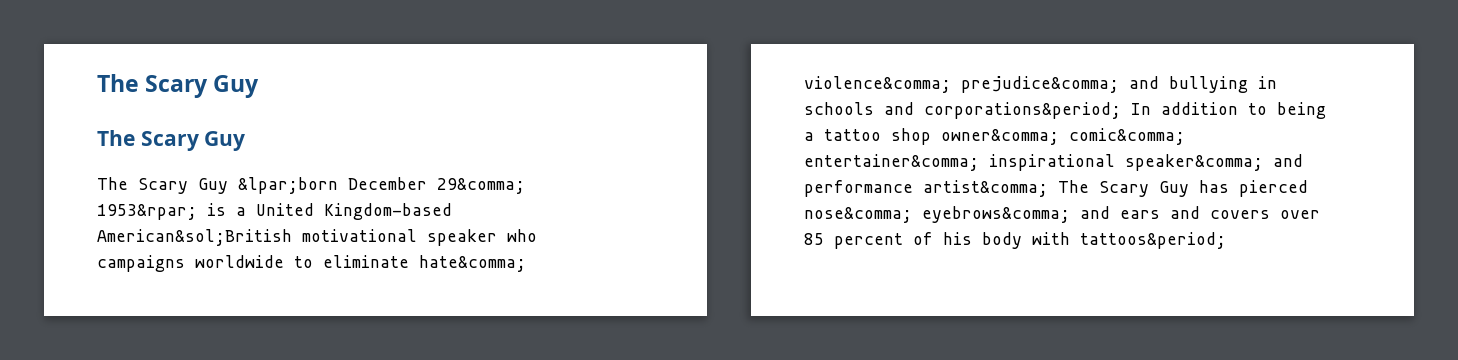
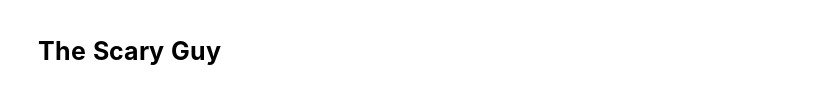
[97,74,260,98] [97,130,246,151] [97,177,525,194] [97,203,452,220] [97,229,537,246] [97,255,526,272] [804,76,1277,93] [804,102,1326,119] [804,128,1185,145] [804,154,1303,171] [804,180,1308,197] [804,206,1320,223] [804,232,1226,249] The Scary Guy // The Scary Guy // The Scary Guy &lpar;born December 29&comma; 1953&rpar; is a United Kingdom-based American&sol;British motivational speaker who campaigns worldwide to eliminate hate&comma; violence&comma; prejudice&comma; and bullying in schools and corporations&period; In addition to being a tattoo shop owner&comma; comic&comma; entertainer&comma; inspirational speaker&comma; and performance artist&comma; The Scary Guy has pierced nose&comma; eyebrows&comma; and ears and covers over 85 percent of his body with tattoos&period; -> [38,41,221,65] The Scary Guy

